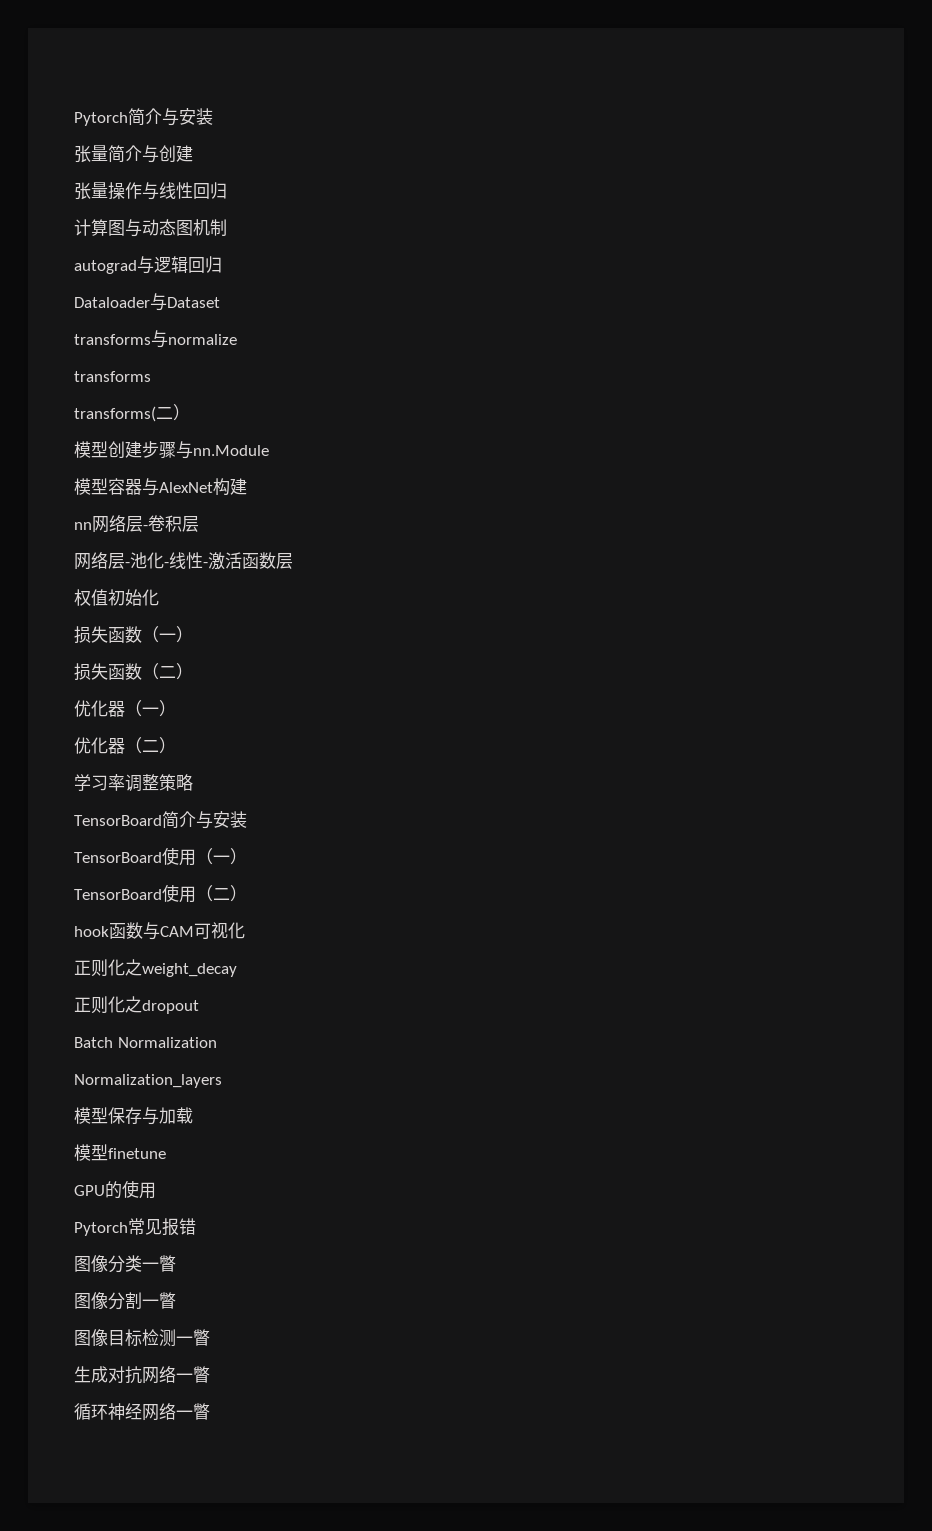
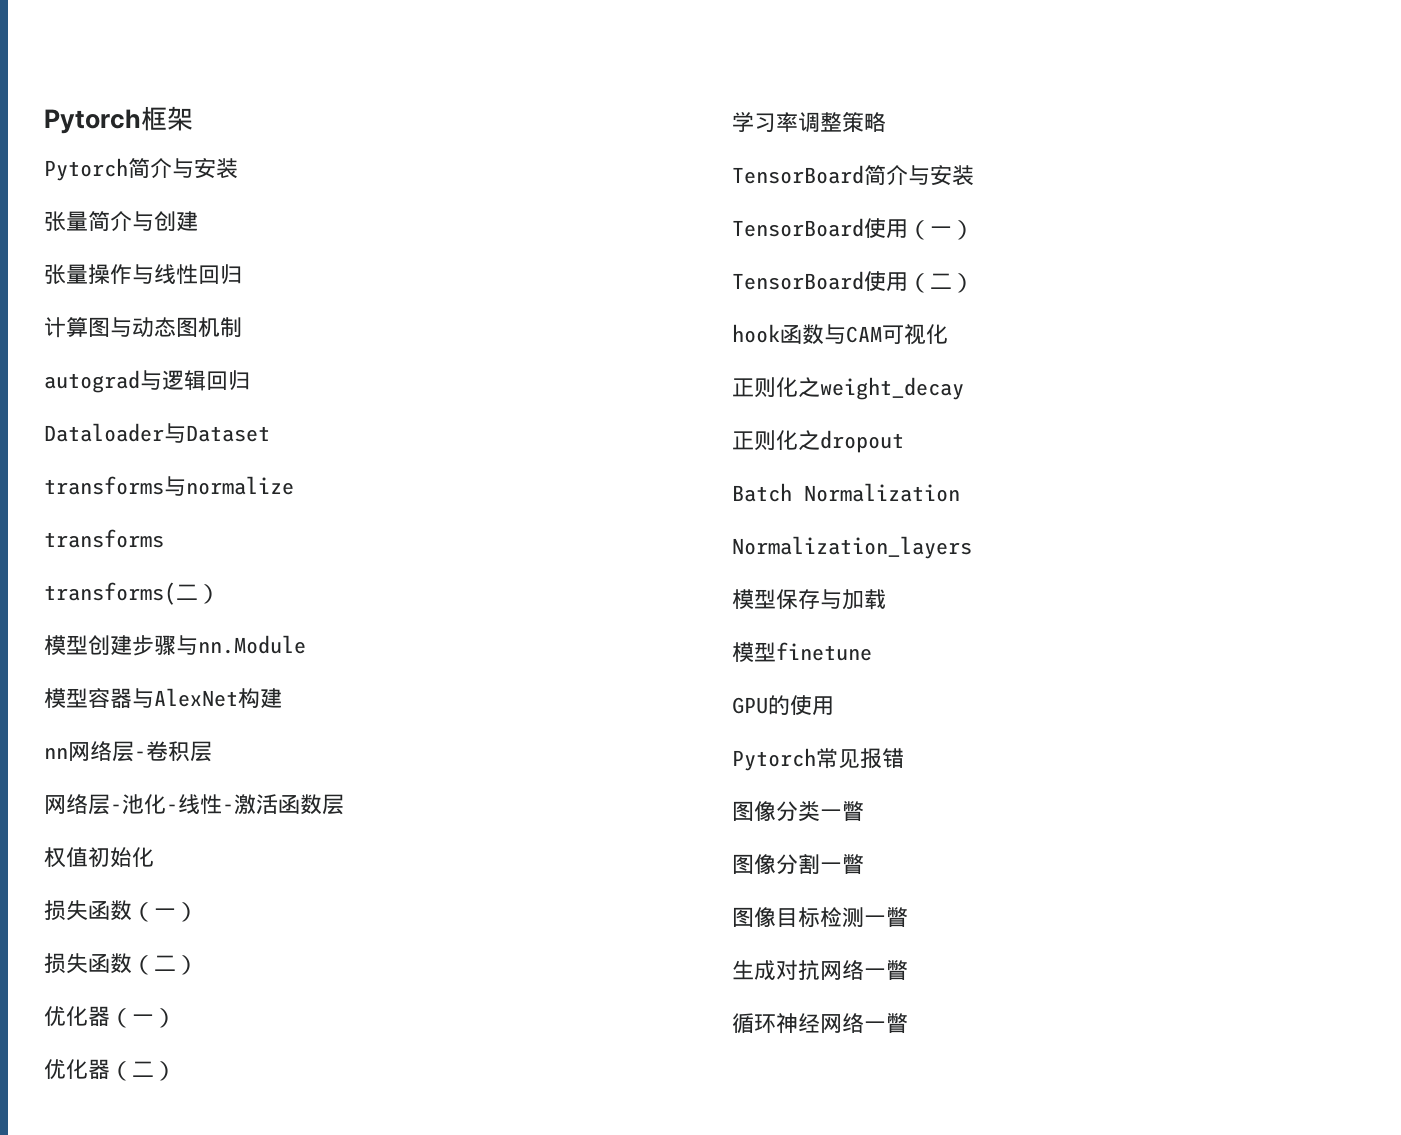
[74,112,128,126] Pytorch -> [44,106,193,134] [44,158,128,181] Pytorch框架 // Pytorch

